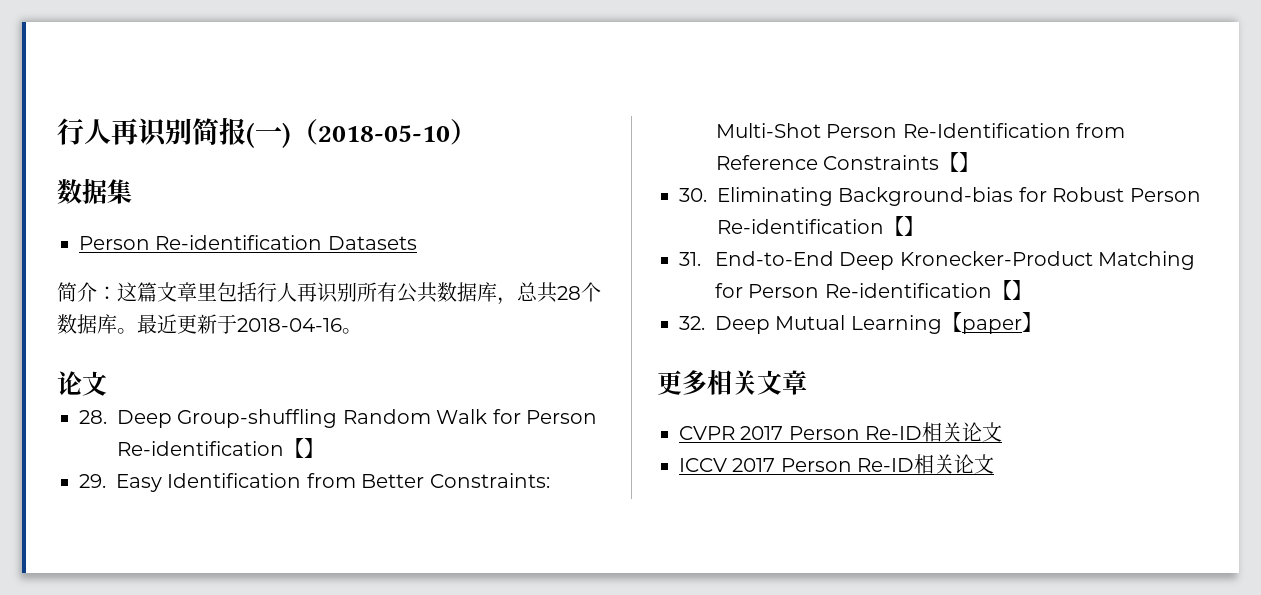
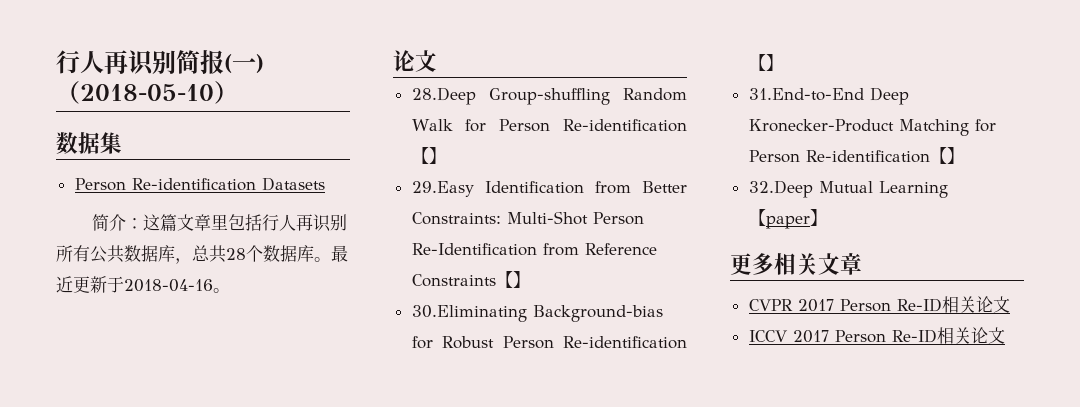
[79,410,172,428] 28. Deep -> [411,87,476,105] 28.Deep
[79,474,162,492] 29. Easy -> [411,181,474,197] 29.Easy
[679,187,833,206] 30. Eliminating -> [411,305,527,322] 30.Eliminating
[679,251,834,266] 31. End-to-End -> [748,88,864,101] 31.End-to-End
[679,316,770,334] 32. Deep -> [748,180,813,198] 32.Deep

